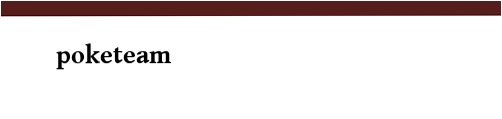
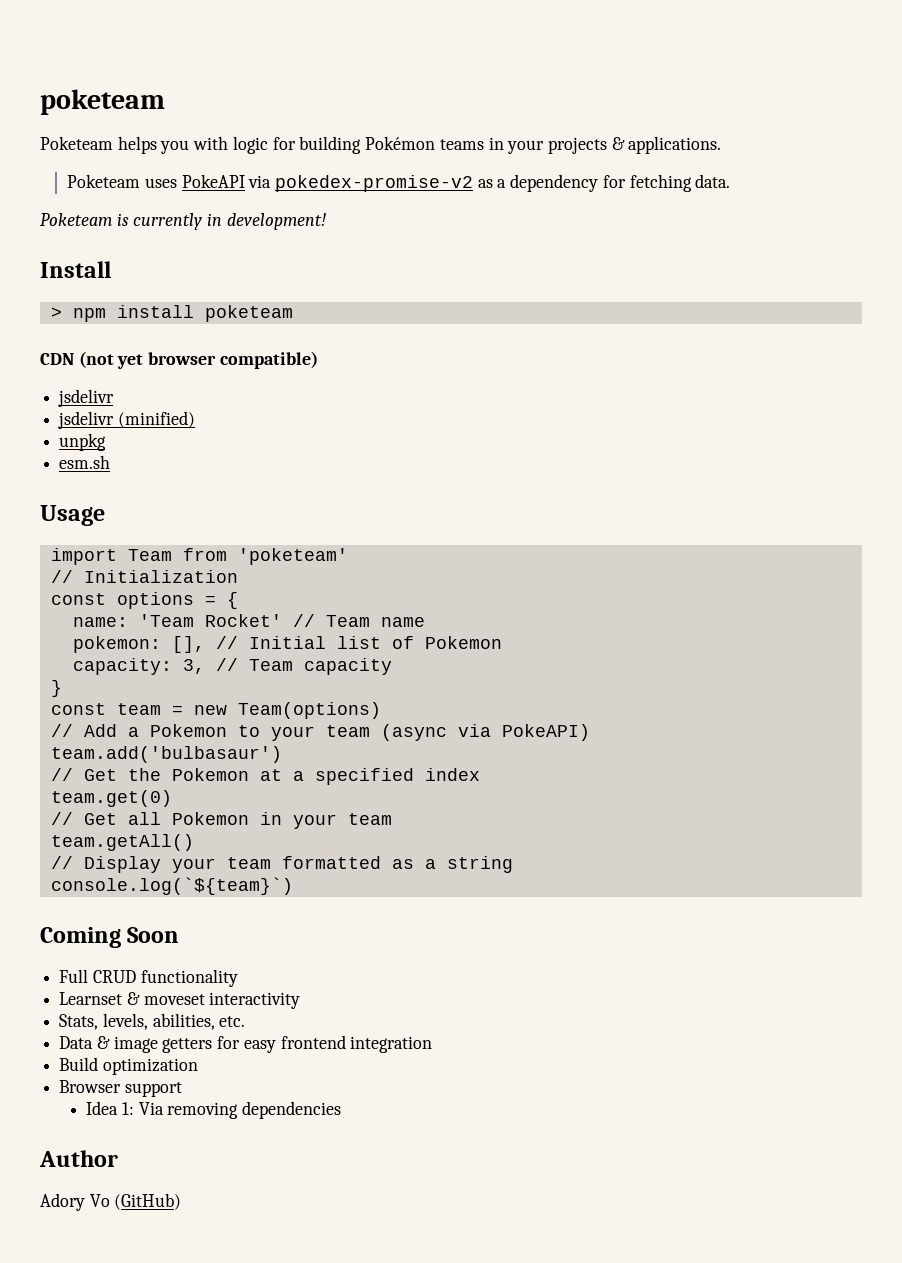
[55,43,173,70] poketeam -> [40,89,165,115] [40,136,722,154] [67,174,731,192] [40,213,326,230] [40,261,111,278] [50,305,293,322] [40,351,318,369] [58,389,115,407] [58,411,195,429] [59,433,107,451] [59,455,111,469] [40,505,105,526] [50,548,348,565] [50,570,238,583] [50,592,238,609] [72,614,425,627] [72,636,502,653] [72,658,392,675] [50,680,62,697] [50,702,381,719] [50,724,590,741] [50,746,282,763] [50,768,480,785] [50,790,172,807] [50,812,392,829] [50,834,194,851] [50,856,513,873] [50,877,293,895] [40,927,180,948] [59,969,238,987] [59,992,301,1009] [59,1013,246,1030] [59,1035,433,1053] [59,1057,198,1075] [59,1080,182,1097] [86,1101,342,1119] [39,1150,118,1167] [40,1193,182,1211] poketeam // Poketeam helps you with logic for building Pokémon teams in your projects & applications. // Poketeam uses PokeAPI via pokedex-promise-v2 as a dependency for fetching data. // Poketeam is currently in development! // Install // > npm install poketeam // CDN (not yet browser compatible) // jsdelivr // jsdelivr (minified) // unpkg // esm.sh // Usage // import Team from 'poketeam' // // Initialization // const options = { // name: 'Team Rocket' // Team name // pokemon: [], // Initial list of Pokemon // capacity: 3, // Team capacity // } // const team = new Team(options) // // Add a Pokemon to your team (async via PokeAPI) // team.add('bulbasaur') // // Get the Pokemon at a specified index // team.get(0) // // Get all Pokemon in your team // team.getAll() // // Display your team formatted as a string // console.log(`${team}`) // Coming Soon // Full CRUD functionality // Learnset & moveset interactivity // Stats, levels, abilities, etc. // Data & image getters for easy frontend integration // Build optimization // Browser support // Idea 1: Via removing dependencies // Author // Adory Vo (GitHub)

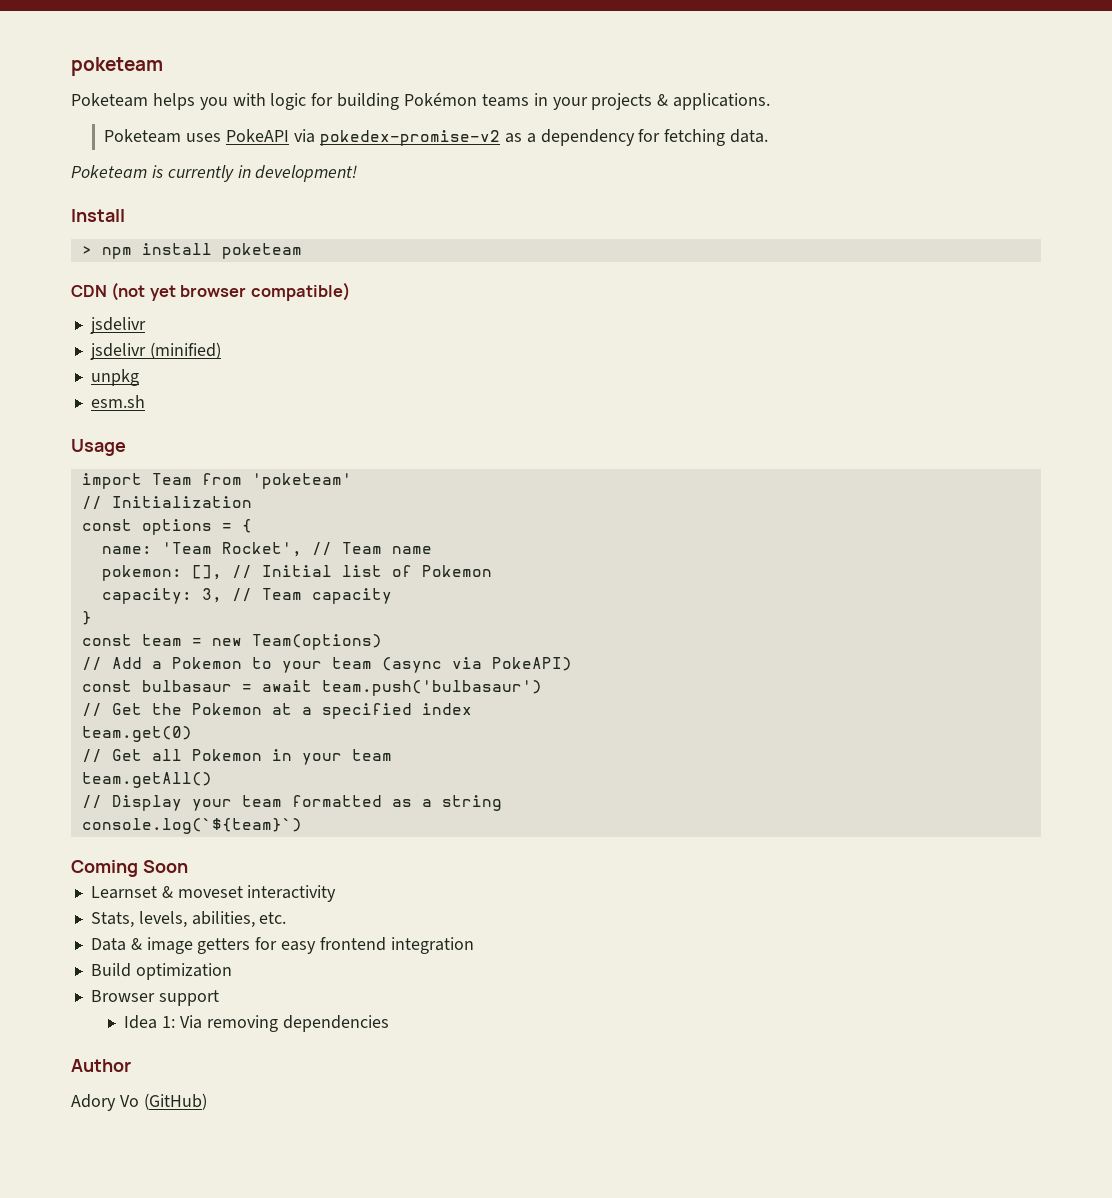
[204,614,282,627] Rocket' -> [221,542,302,557] Rocket',
[50,746,282,763] team.add('bulbasaur') -> [81,680,542,696] const bulbasaur = await team.push('bulbasaur')
[59,969,238,987] // Full CRUD functionality -> (188, 866) none

